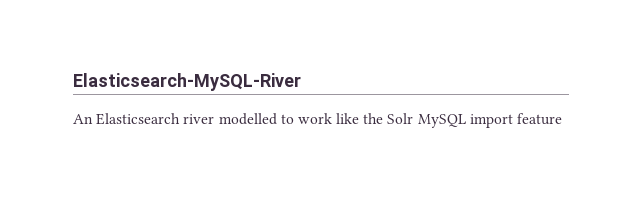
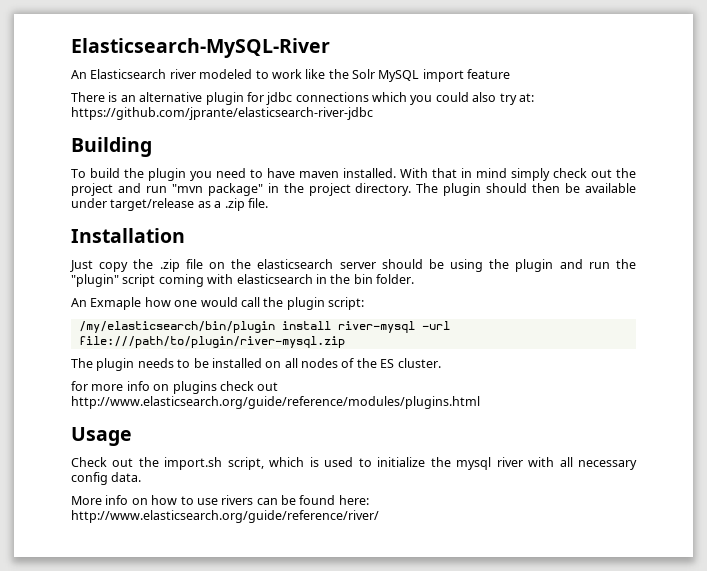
[218,113,277,125] modelled -> [199,69,253,79] modeled
(563, 119) none -> [71,92,534,105] [71,107,373,120] [71,137,152,157] [71,168,636,181] [71,183,636,196] [71,198,268,211] [71,228,185,243] [70,259,636,272] [71,274,414,287] [71,297,364,310] [78,321,450,333] [78,336,345,348] [71,358,441,371] [71,381,279,394] [71,396,480,409] [71,427,132,446] [71,457,637,470] [71,472,142,485] [71,495,369,505] [71,510,379,523] // There is an alternative plugin for jdbc connections which you could also try at: https://github.com/jprante/elasticsearch-river-jdbc // Building // To build the plugin you need to have maven installed. With that in mind simply check out the project and run "mvn package" in the project directory. The plugin should then be available under target/release as a .zip file. // Installation // Just copy the .zip file on the elasticsearch server should be using the plugin and run the "plugin" script coming with elasticsearch in the bin folder. // An Exmaple how one would call the plugin script: // /my/elasticsearch/bin/plugin install river-mysql -url file:///path/to/plugin/river-mysql.zip // The plugin needs to be installed on all nodes of the ES cluster. // for more info on plugins check out http://www.elasticsearch.org/guide/reference/modules/plugins.html // Usage // Check out the import.sh script, which is used to initialize the mysql river with all necessary config data. // More info on how to use rivers can be found here: http://www.elasticsearch.org/guide/reference/river/

